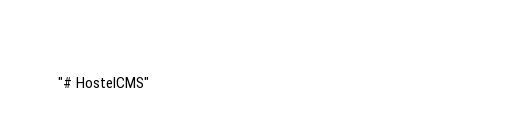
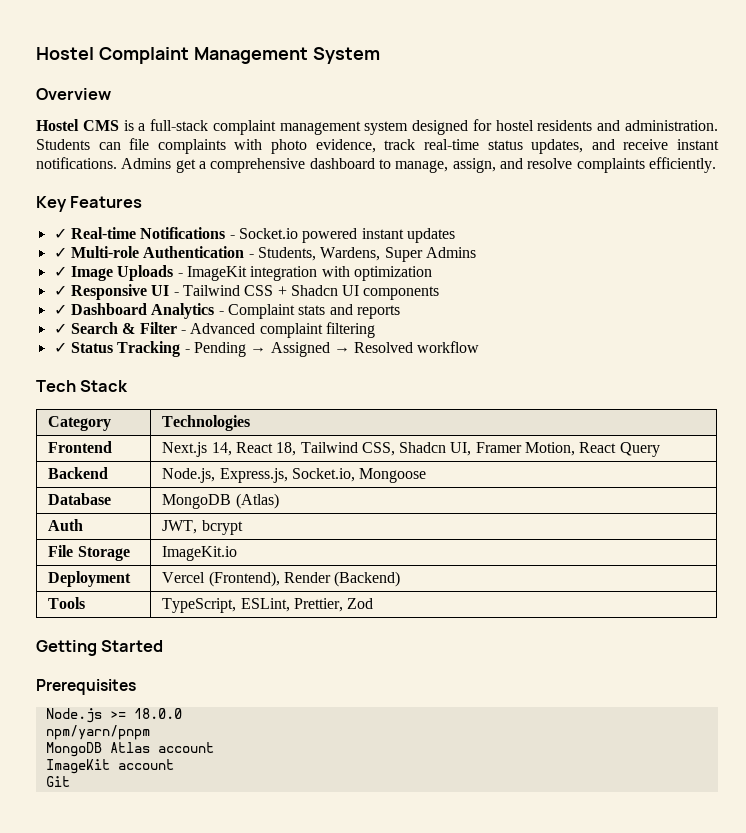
[58,77,150,88] "# HostelCMS" -> [36,47,380,64] [36,88,111,100] [36,119,718,135] [36,138,720,154] [36,157,716,173] [36,196,143,212] [53,227,455,243] [53,246,476,262] [53,265,432,281] [53,284,440,300] [53,303,400,319] [53,322,375,338] [53,341,480,357] [36,380,129,392] [48,416,112,431] [162,415,251,431] [48,441,113,453] [162,442,660,457] [48,467,109,479] [162,468,427,483] [48,493,112,505] [162,493,279,509] [48,519,84,531] [162,520,243,535] [48,545,130,561] [162,546,238,561] [48,571,132,587] [162,571,401,587] [48,597,86,609] [162,598,374,613] [36,640,164,656] [36,679,136,695] [45,708,182,723] [45,725,150,740] [45,742,214,757] [45,759,174,774] [45,776,70,787] Hostel Complaint Management System // Overview // Hostel CMS is a full-stack complaint management system designed for hostel residents and administration. Students can file complaints with photo evidence, track real-time status updates, and receive instant notifications. Admins get a comprehensive dashboard to manage, assign, and resolve complaints efficiently. // Key Features // ✓ Real-time Notifications - Socket.io powered instant updates // ✓ Multi-role Authentication - Students, Wardens, Super Admins // ✓ Image Uploads - ImageKit integration with optimization // ✓ Responsive UI - Tailwind CSS + Shadcn UI components // ✓ Dashboard Analytics - Complaint stats and reports // ✓ Search & Filter - Advanced complaint filtering // ✓ Status Tracking - Pending → Assigned → Resolved workflow // Tech Stack // Category | Technologies // Frontend | Next.js 14, React 18, Tailwind CSS, Shadcn UI, Framer Motion, React Query // Backend | Node.js, Express.js, Socket.io, Mongoose // Database | MongoDB (Atlas) // Auth | JWT, bcrypt // File Storage | ImageKit.io // Deployment | Vercel (Frontend), Render (Backend) // Tools | TypeScript, ESLint, Prettier, Zod // Getting Started // Prerequisites // Node.js >= 18.0.0 // npm/yarn/pnpm // MongoDB Atlas account // ImageKit account // Git

